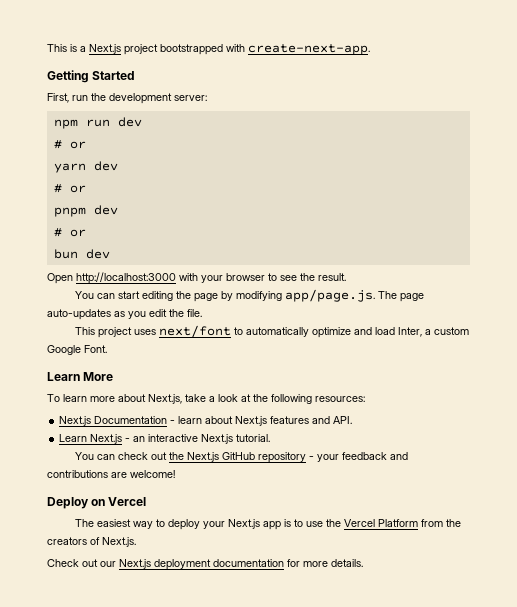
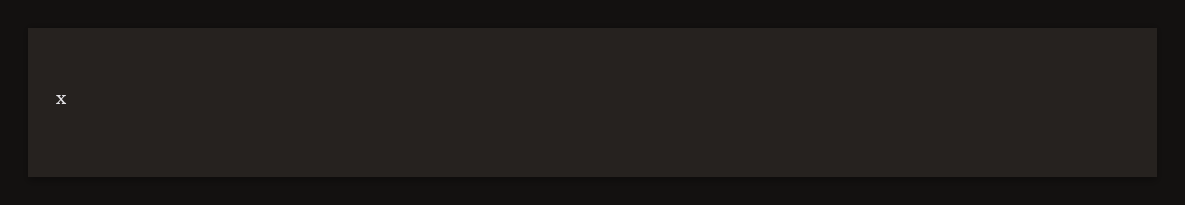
[47,44,370,55] [47,70,136,83] [47,93,207,104] [53,117,142,129] [53,140,86,149] [53,161,118,173] [53,184,86,193] [53,205,118,217] [53,228,86,237] [53,249,110,259] [47,272,346,284] [75,289,425,302] [47,309,202,320] [75,325,470,338] [47,345,107,355] [47,372,114,381] [47,394,365,404] [59,416,353,426] [59,434,271,444] [75,452,409,463] [47,470,175,478] [47,497,147,509] [75,519,462,530] [47,537,136,547] [47,559,363,570] This is a Next.js project bootstrapped with create-next-app. // Getting Started // First, run the development server: // npm run dev // # or // yarn dev // # or // pnpm dev // # or // bun dev // Open http://localhost:3000 with your browser to see the result. // You can start editing the page by modifying app/page.js. The page auto-updates as you edit the file. // This project uses next/font to automatically optimize and load Inter, a custom Google Font. // Learn More // To learn more about Next.js, take a look at the following resources: // Next.js Documentation - learn about Next.js features and API. // Learn Next.js - an interactive Next.js tutorial. // You can check out the Next.js GitHub repository - your feedback and contributions are welcome! // Deploy on Vercel // The easiest way to deploy your Next.js app is to use the Vercel Platform from the creators of Next.js. // Check out our Next.js deployment documentation for more details. -> [56,95,67,104] x

